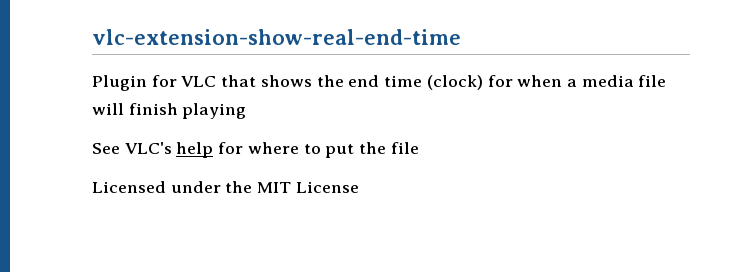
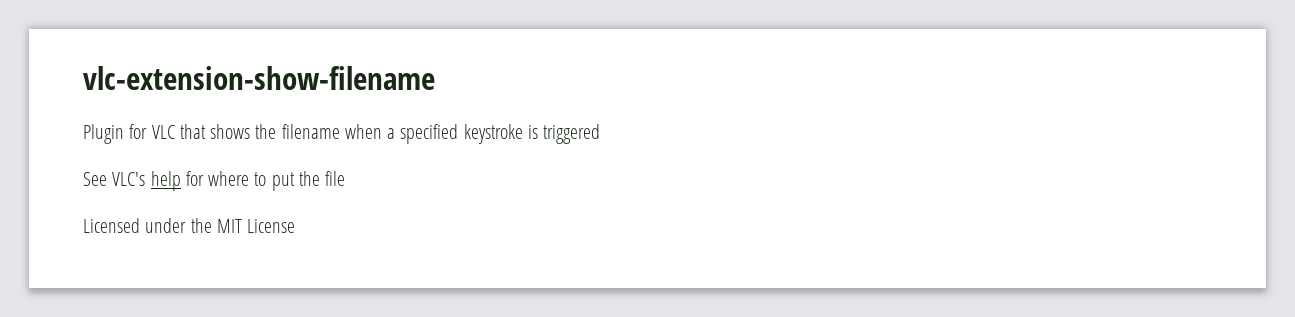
[92,29,461,45] vlc-extension-show-real-end-time -> [83,66,435,90] vlc-extension-show-filename
[348,75,667,90] [92,103,247,119] end time (clock) for when a media file will finish playing -> [281,124,601,144] filename when a specified keystroke is triggered

